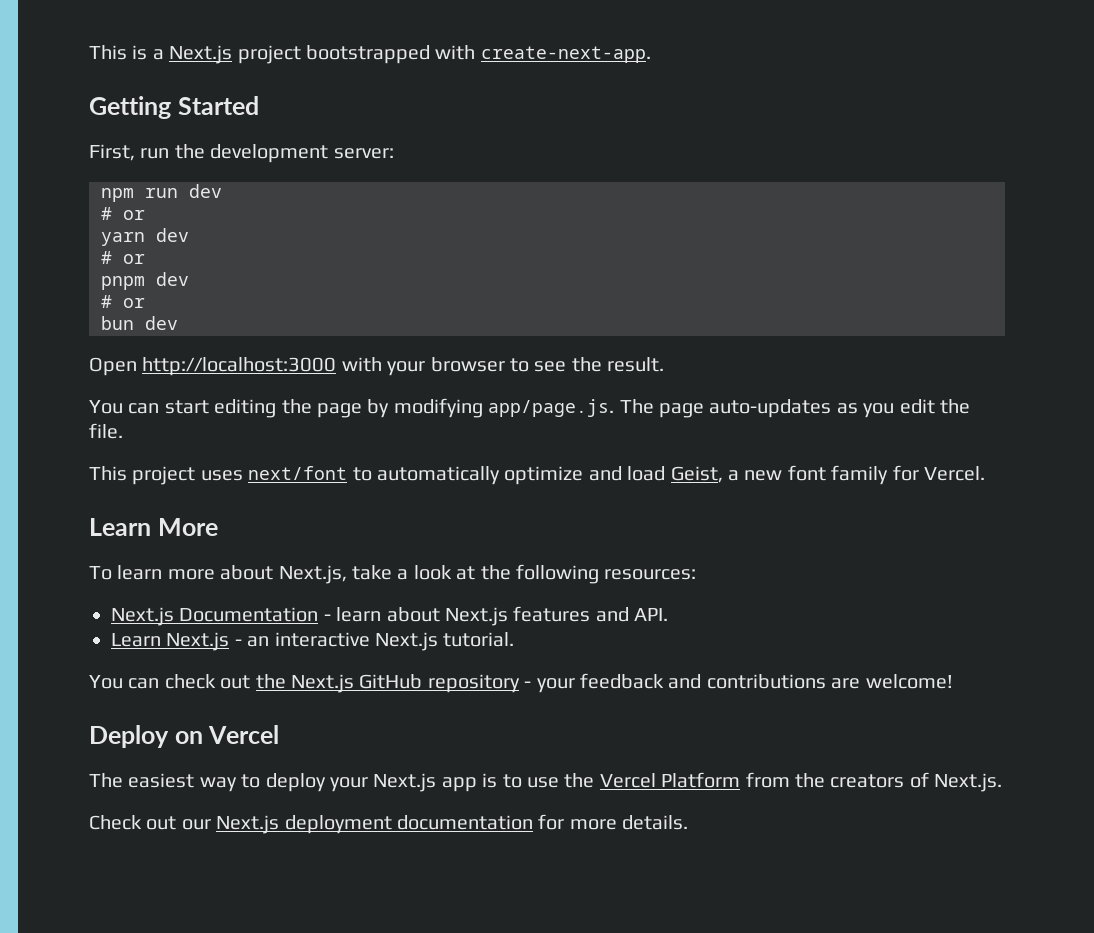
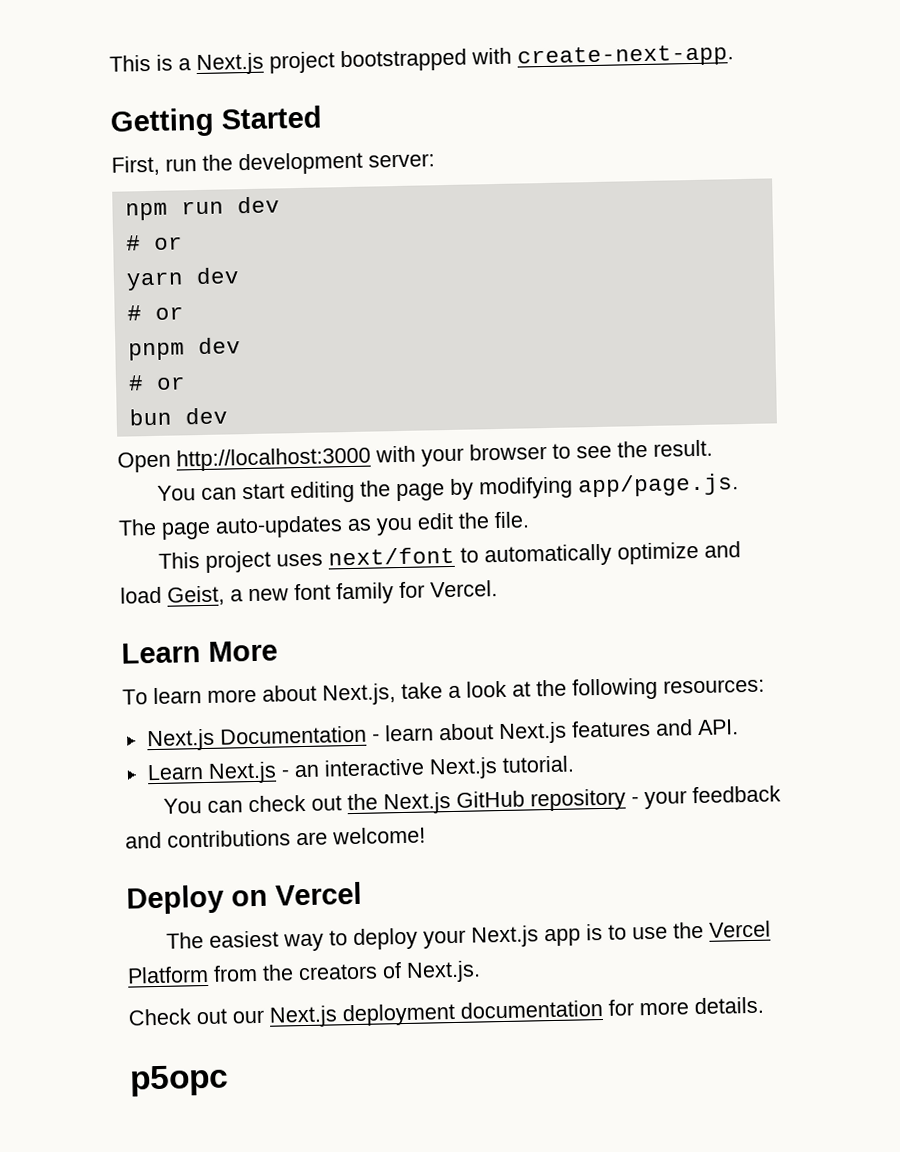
(689, 822) none -> [129,1064,229,1097] // p5opc

